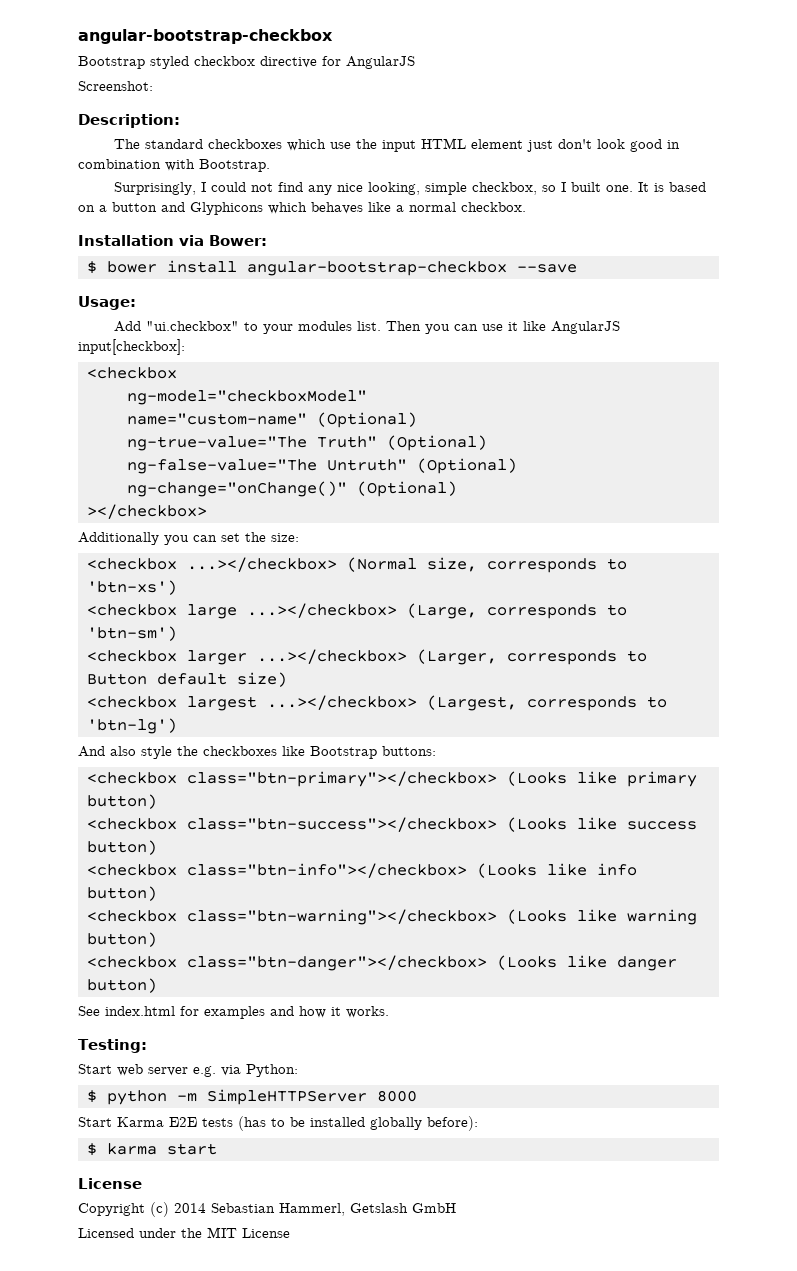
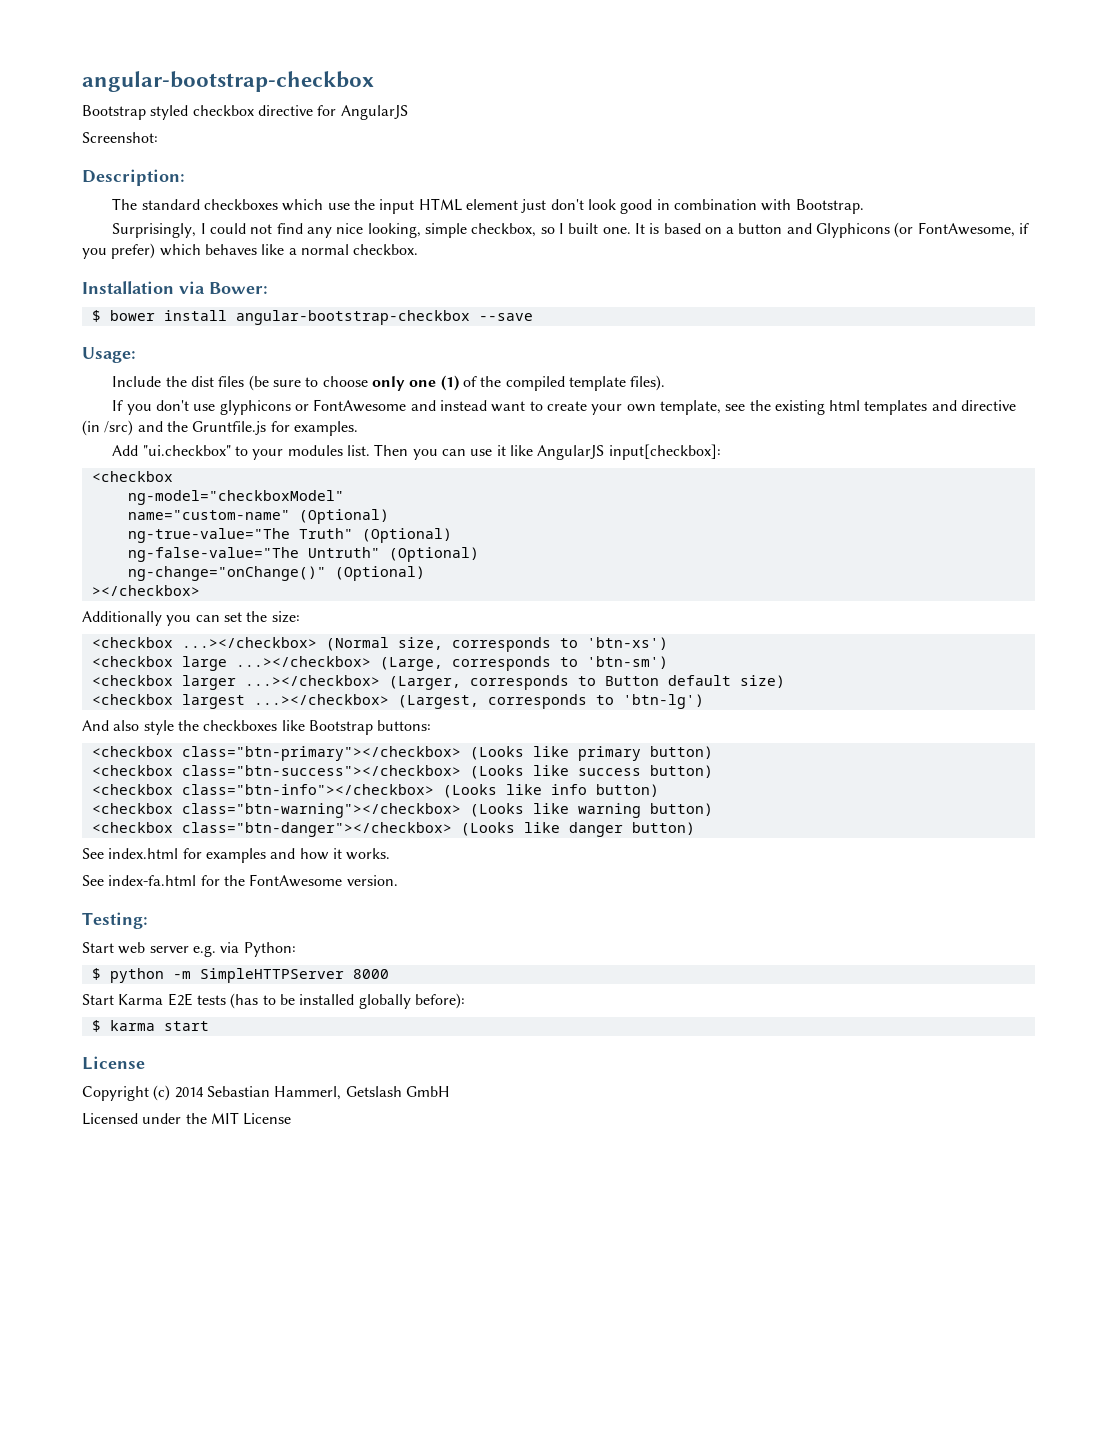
(263, 208) none -> [894,222,1030,238] [82,243,156,259] (or FontAwesome, if you prefer)
(136, 303) none -> [112,375,666,391] [112,399,1017,415] [82,420,358,436] // Include the dist files (be sure to choose only one (1) of the compiled template files). // If you don't use glyphicons or FontAwesome and instead want to create your own template, see the existing html templates and directive (in /src) and the Gruntfile.js for examples.
(389, 1012) none -> [82,874,398,887] // See index-fa.html for the FontAwesome version.

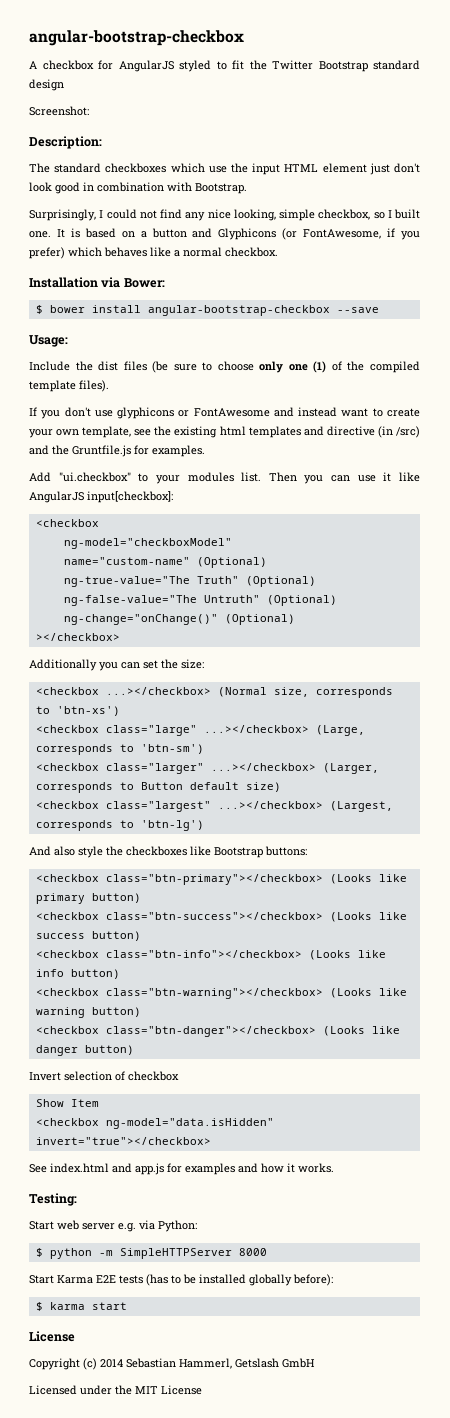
[82,105,408,120] Bootstrap styled checkbox directive for AngularJS -> [29,60,420,72] [29,79,64,91] A checkbox for AngularJS styled to fit the Twitter Bootstrap standard design
[181,656,227,671] large -> [105,725,197,736] class="large"
[181,675,236,690] larger -> [105,763,204,774] class="larger"
[181,694,245,709] largest -> [105,801,211,812] class="largest"
(695, 828) none -> [29,1071,179,1081] [35,1099,99,1107] [35,1118,274,1129] [35,1137,211,1145] // Invert selection of checkbox // Show Item // <checkbox ng-model="data.isHidden" invert="true"></checkbox>
(179, 853) none -> [112,1163,164,1175] and app.js
[82,874,398,887] // See index-fa.html for the FontAwesome version. -> (334, 1168) none

